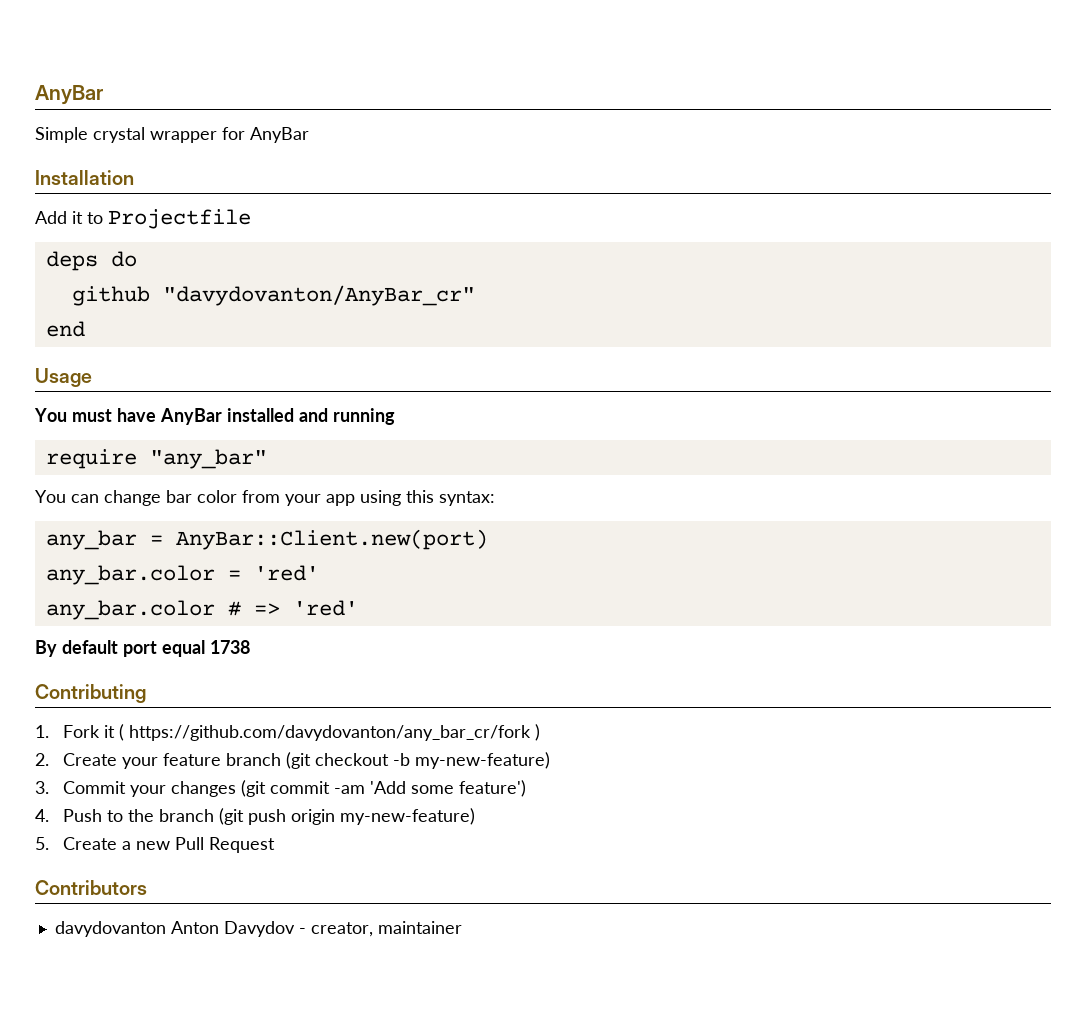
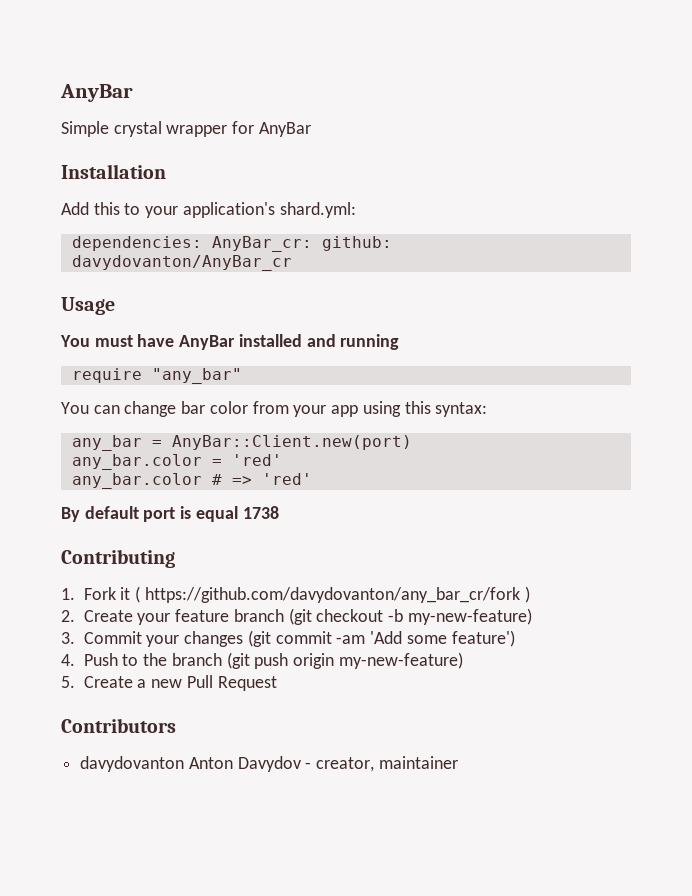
[72,209,251,229] [45,251,137,271] [71,285,475,306] [45,321,85,337] it to Projectfile // deps do // github "davydovanton/AnyBar_cr" // end -> [93,202,356,218] [71,236,392,252] [71,255,292,271] this to your application's shard.yml: // dependencies: AnyBar_cr: github: davydovanton/AnyBar_cr
(157, 649) none -> [180,506,192,519] is

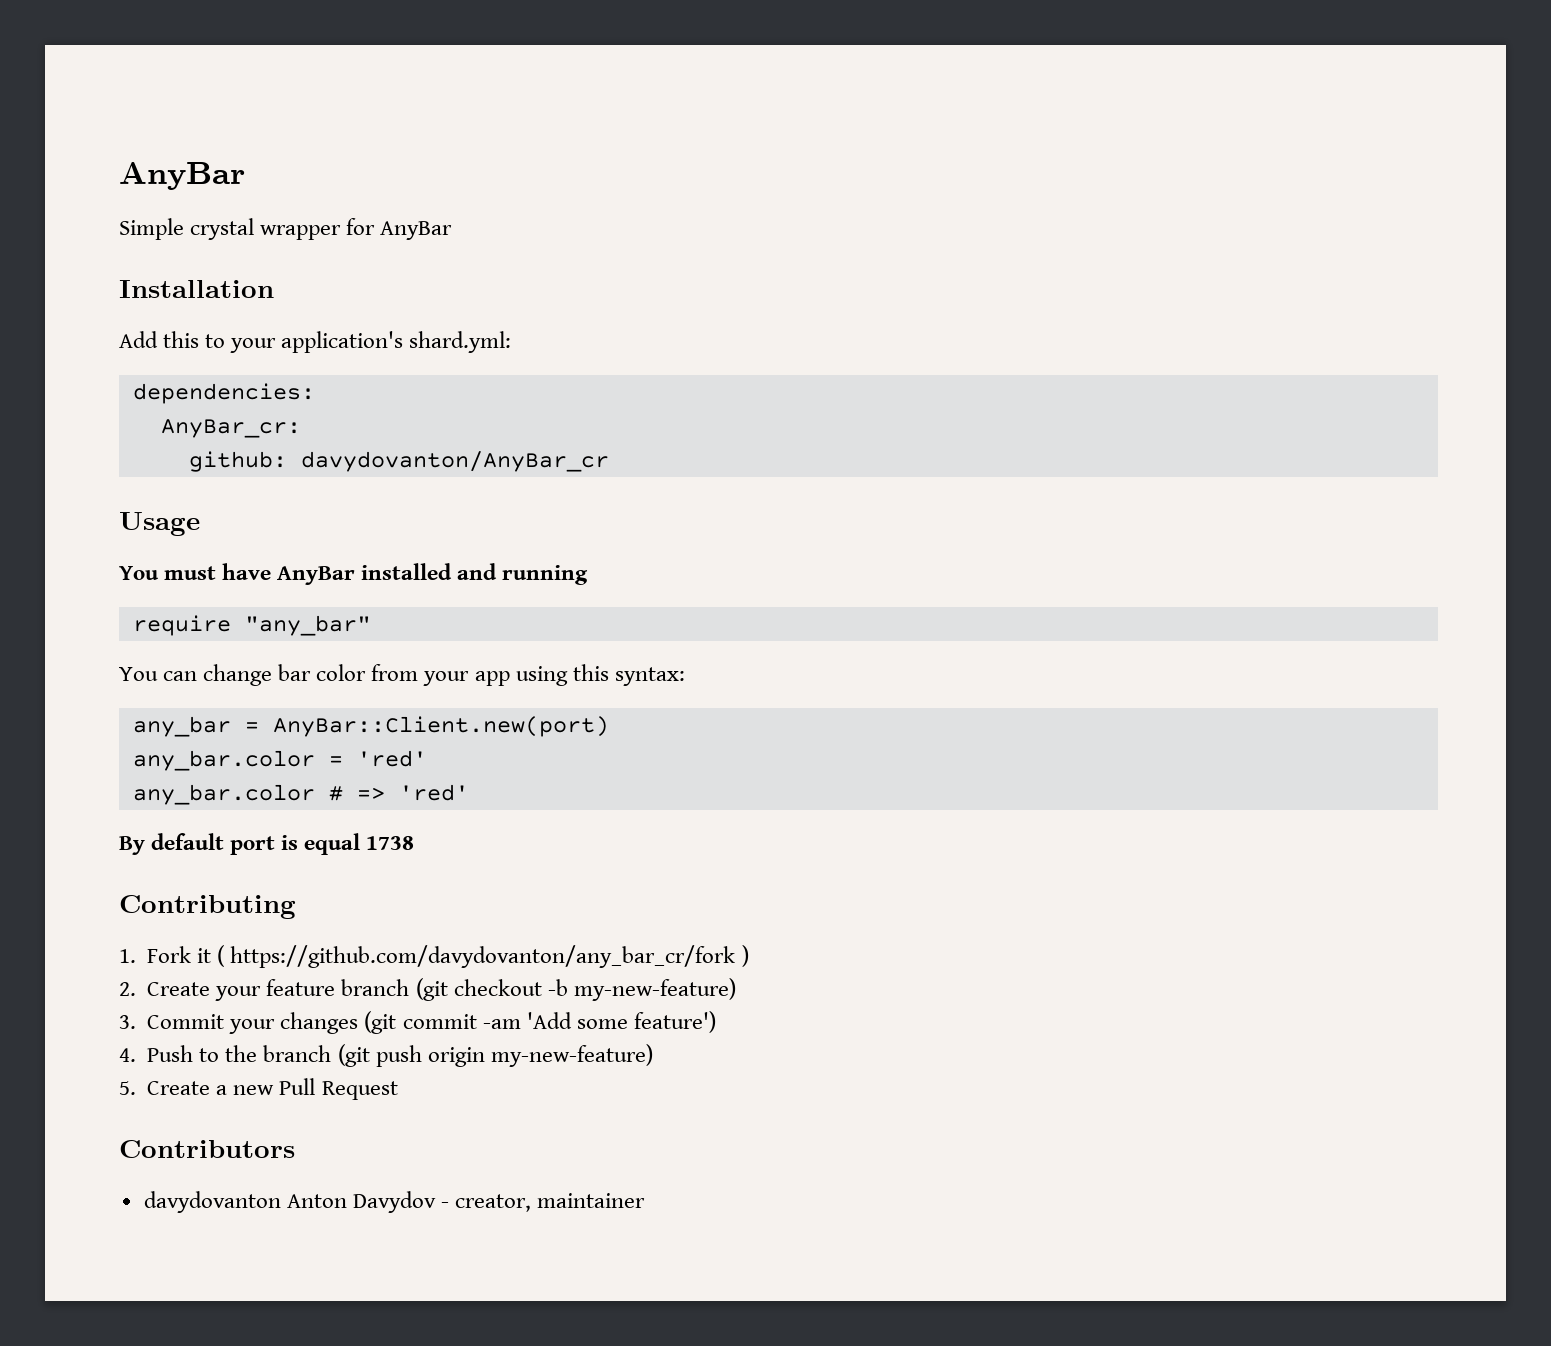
(202, 243) none -> (315, 393) //
(312, 244) none -> (301, 428) //

